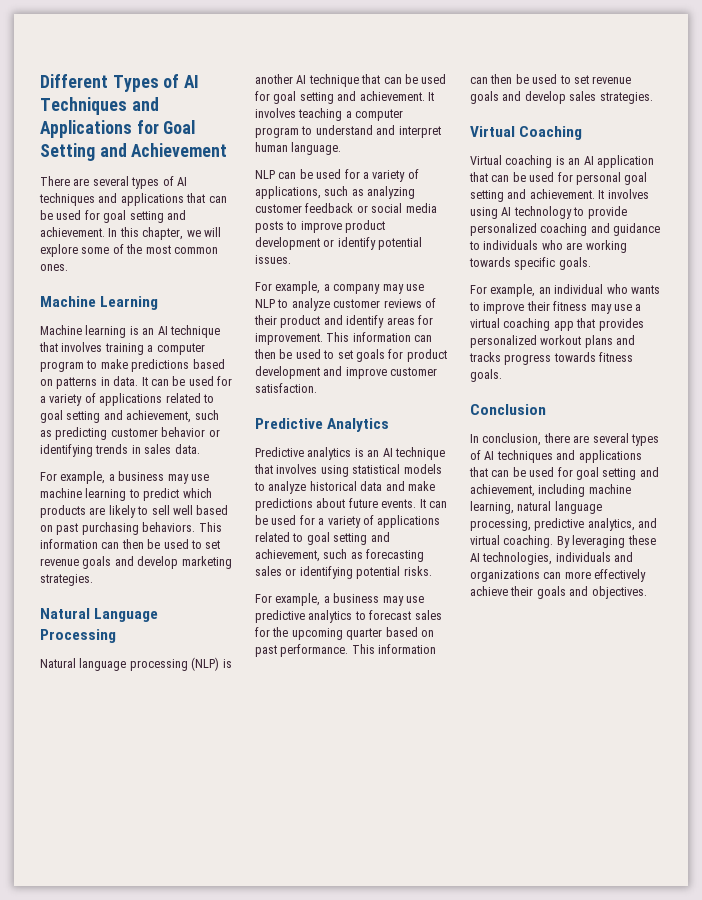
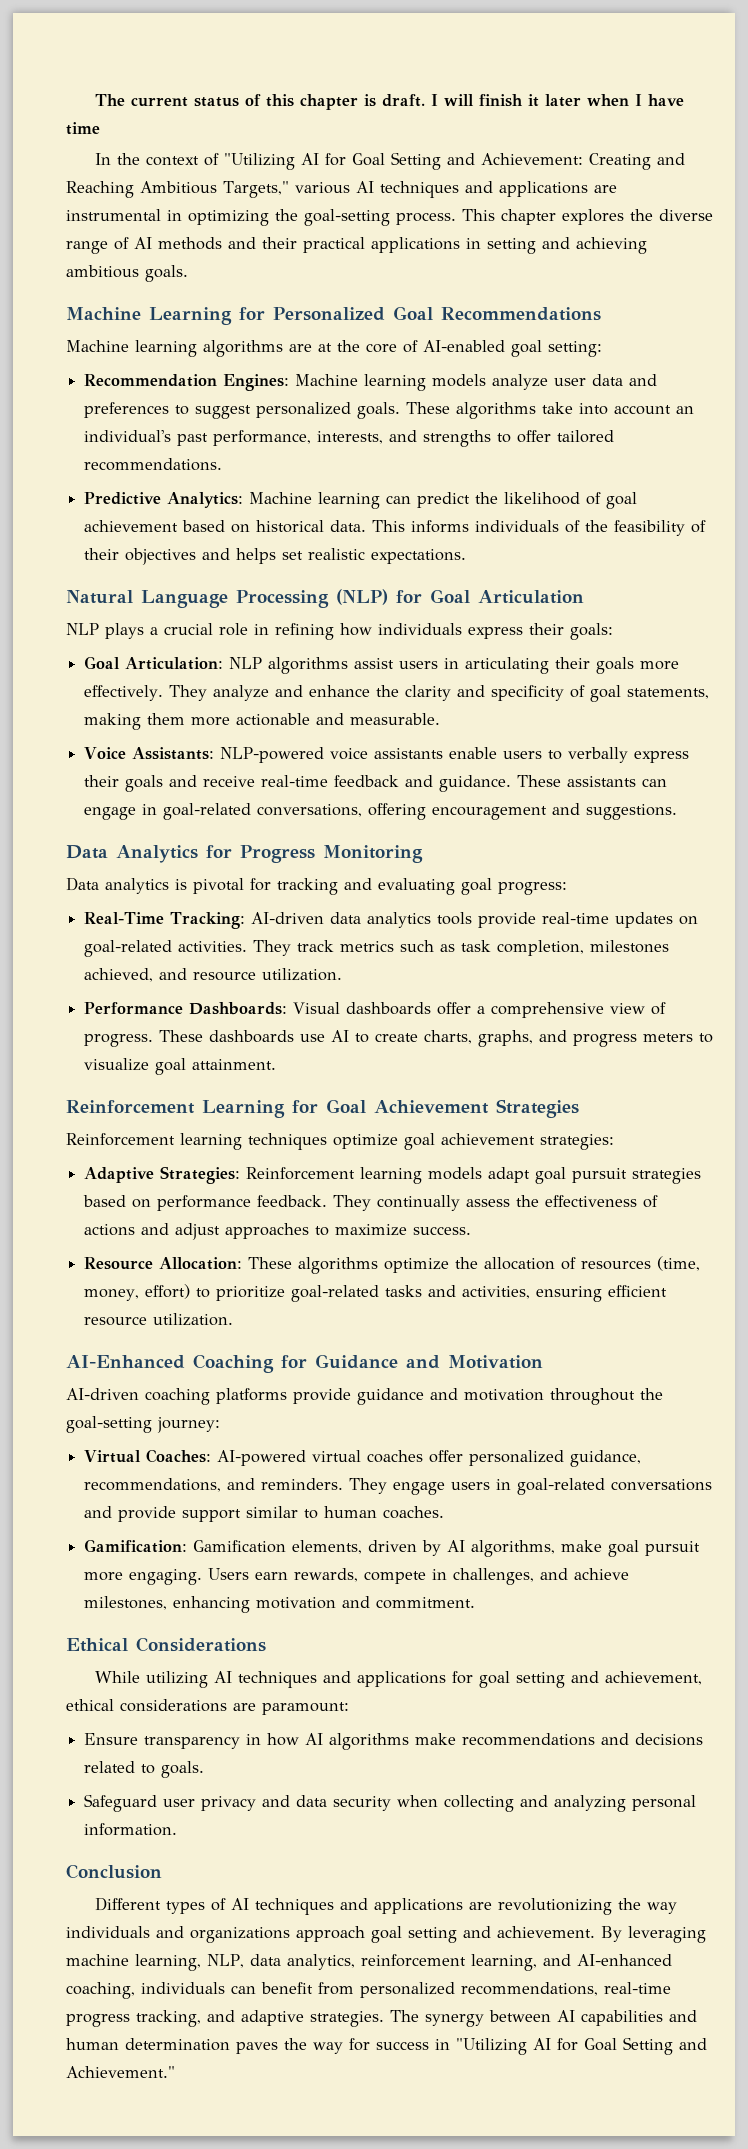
[40,74,200,92] [40,97,159,115] [40,120,196,138] [40,143,228,161] [40,176,187,189] [39,193,227,206] [40,210,186,223] [40,227,221,240] [40,244,218,257] [40,264,68,271] [40,296,159,310] [40,325,220,338] [39,342,205,355] [40,359,225,372] [40,376,232,389] [40,393,214,406] [40,410,219,423] [40,427,220,440] [40,444,200,457] [40,471,209,484] [40,488,212,501] [40,505,229,518] [40,522,222,535] [40,539,221,549] [40,556,232,569] [40,574,93,586] [40,608,159,622] [40,629,116,643] [40,657,232,671] [255,74,447,87] [255,91,434,104] [255,108,404,121] [255,125,441,138] [255,142,342,155] [255,169,419,182] [255,186,416,199] [255,203,437,213] [255,220,386,233] [255,237,423,250] [255,255,291,264] [255,281,424,294] [255,298,436,311] [254,315,433,328] [255,332,433,345] [254,349,447,362] [255,366,438,379] [255,383,317,393] [255,418,390,432] [255,447,445,460] [254,464,442,477] [254,481,435,494] [255,498,447,511] [255,515,441,528] [255,532,390,545] [255,549,425,562] [255,566,432,579] [255,593,424,606] [255,610,442,623] [255,627,434,640] [255,644,437,657] [470,74,632,84] [470,91,653,104] [470,126,583,140] [470,155,654,168] [469,172,648,185] [470,189,649,202] [470,206,627,219] [470,223,661,236] [469,240,627,253] [469,257,591,270] [470,284,660,297] [469,301,642,314] [470,318,644,331] [470,335,636,348] [469,352,634,365] [470,369,502,382] [470,404,546,415] [470,433,659,446] [470,450,642,463] [469,467,659,480] [470,484,631,497] [470,501,602,514] [470,518,658,531] [470,535,656,548] [470,552,634,565] [470,569,647,582] [470,586,647,599] Different Types of AI Techniques and Applications for Goal Setting and Achievement // There are several types of AI techniques and applications that can be used for goal setting and achievement. In this chapter, we will explore some of the most common ones. // Machine Learning // Machine learning is an AI technique that involves training a computer program to make predictions based on patterns in data. It can be used for a variety of applications related to goal setting and achievement, such as predicting customer behavior or identifying trends in sales data. // For example, a business may use machine learning to predict which products are likely to sell well based on past purchasing behaviors. This information can then be used to set revenue goals and develop marketing strategies. // Natural Language Processing // Natural language processing (NLP) is another AI technique that can be used for goal setting and achievement. It involves teaching a computer program to understand and interpret human language. // NLP can be used for a variety of applications, such as analyzing customer feedback or social media posts to improve product development or identify potential issues. // For example, a company may use NLP to analyze customer reviews of their product and identify areas for improvement. This information can then be used to set goals for product development and improve customer satisfaction. // Predictive Analytics // Predictive analytics is an AI technique that involves using statistical models to analyze historical data and make predictions about future events. It can be used for a variety of applications related to goal setting and achievement, such as forecasting sales or identifying potential risks. // For example, a business may use predictive analytics to forecast sales for the upcoming quarter based on past performance. This information can then be used to set revenue goals and develop sales strategies. // Virtual Coaching // Virtual coaching is an AI application that can be used for personal goal setting and achievement. It involves using AI technology to provide personalized coaching and guidance to individuals who are working towards specific goals. // For example, an individual who wants to improve their fitness may use a virtual coaching app that provides personalized workout plans and tracks progress towards fitness goals. // Conclusion // In conclusion, there are several types of AI techniques and applications that can be used for goal setting and achievement, including machine learning, natural language processing, predictive analytics, and virtual coaching. By leveraging these AI technologies, individuals and organizations can more effectively achieve their goals and objectives. -> [95,94,685,110] [66,122,100,135] [95,152,686,170] [66,181,617,198] [66,209,713,226] [66,237,647,254] [66,265,188,282] [66,306,601,325] [66,340,602,357] [84,374,658,391] [84,402,695,419] [84,430,615,447] [84,458,223,471] [84,492,638,509] [84,520,707,536] [84,548,467,565] [66,589,584,608] [66,623,613,640] [84,656,680,674] [84,685,710,702] [84,713,441,730] [84,747,690,763] [84,775,668,792] [84,803,678,820] [66,845,423,863] [66,877,567,895] [84,912,699,929] [84,940,670,957] [84,968,343,982] [84,1002,667,1018] [84,1030,714,1047] [84,1058,277,1075] [66,1099,579,1118] [66,1133,614,1150] [84,1166,702,1184] [83,1195,659,1211] [84,1223,472,1240] [84,1256,701,1274] [84,1284,668,1302] [84,1313,234,1326] [66,1354,543,1373] [66,1388,663,1405] [66,1416,220,1433] [84,1449,642,1467] [84,1478,713,1495] [84,1506,445,1522] [84,1539,701,1557] [84,1568,630,1585] [84,1596,476,1613] [66,1637,266,1652] [95,1671,703,1688] [66,1699,349,1715] [84,1733,704,1750] [84,1761,205,1778] [84,1794,697,1812] [84,1823,178,1836] [66,1864,162,1879] [95,1897,678,1915] [66,1926,706,1943] [66,1954,672,1971] [66,1982,671,1999] [66,2010,697,2027] [66,2037,707,2055] [66,2066,175,2078] The current status of this chapter is draft. I will finish it later when I have time // In the context of "Utilizing AI for Goal Setting and Achievement: Creating and Reaching Ambitious Targets," various AI techniques and applications are instrumental in optimizing the goal-setting process. This chapter explores the diverse range of AI methods and their practical applications in setting and achieving ambitious goals. // Machine Learning for Personalized Goal Recommendations // Machine learning algorithms are at the core of AI-enabled goal setting: // Recommendation Engines: Machine learning models analyze user data and preferences to suggest personalized goals. These algorithms take into account an individual's past performance, interests, and strengths to offer tailored recommendations. // Predictive Analytics: Machine learning can predict the likelihood of goal achievement based on historical data. This informs individuals of the feasibility of their objectives and helps set realistic expectations. // Natural Language Processing (NLP) for Goal Articulation // NLP plays a crucial role in refining how individuals express their goals: // Goal Articulation: NLP algorithms assist users in articulating their goals more effectively. They analyze and enhance the clarity and specificity of goal statements, making them more actionable and measurable. // Voice Assistants: NLP-powered voice assistants enable users to verbally express their goals and receive real-time feedback and guidance. These assistants can engage in goal-related conversations, offering encouragement and suggestions. // Data Analytics for Progress Monitoring // Data analytics is pivotal for tracking and evaluating goal progress: // Real-Time Tracking: AI-driven data analytics tools provide real-time updates on goal-related activities. They track metrics such as task completion, milestones achieved, and resource utilization. // Performance Dashboards: Visual dashboards offer a comprehensive view of progress. These dashboards use AI to create charts, graphs, and progress meters to visualize goal attainment. // Reinforcement Learning for Goal Achievement Strategies // Reinforcement learning techniques optimize goal achievement strategies: // Adaptive Strategies: Reinforcement learning models adapt goal pursuit strategies based on performance feedback. They continually assess the effectiveness of actions and adjust approaches to maximize success. // Resource Allocation: These algorithms optimize the allocation of resources (time, money, effort) to prioritize goal-related tasks and activities, ensuring efficient resource utilization. // AI-Enhanced Coaching for Guidance and Motivation // AI-driven coaching platforms provide guidance and motivation throughout the goal-setting journey: // Virtual Coaches: AI-powered virtual coaches offer personalized guidance, recommendations, and reminders. They engage users in goal-related conversations and provide support similar to human coaches. // Gamification: Gamification elements, driven by AI algorithms, make goal pursuit more engaging. Users earn rewards, compete in challenges, and achieve milestones, enhancing motivation and commitment. // Ethical Considerations // While utilizing AI techniques and applications for goal setting and achievement, ethical considerations are paramount: // Ensure transparency in how AI algorithms make recommendations and decisions related to goals. // Safeguard user privacy and data security when collecting and analyzing personal information. // Conclusion // Different types of AI techniques and applications are revolutionizing the way individuals and organizations approach goal setting and achievement. By leveraging machine learning, NLP, data analytics, reinforcement learning, and AI-enhanced coaching, individuals can benefit from personalized recommendations, real-time progress tracking, and adaptive strategies. The synergy between AI capabilities and human determination paves the way for success in "Utilizing AI for Goal Setting and Achievement."

